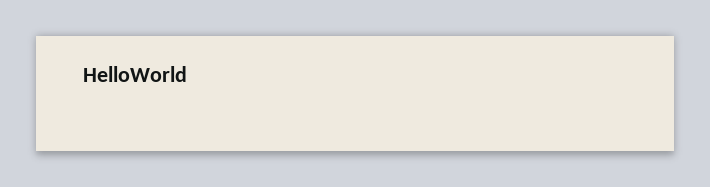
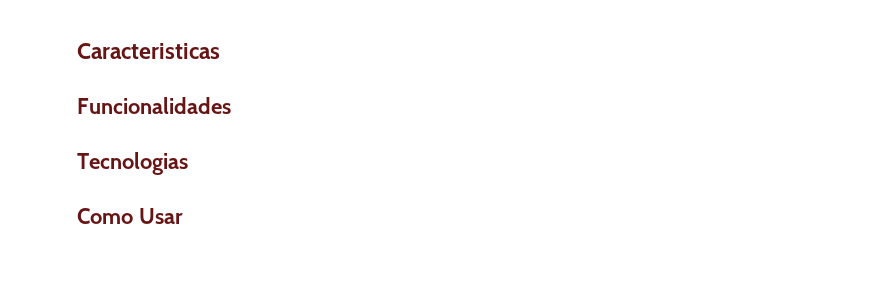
[83,66,187,82] HelloWorld -> [77,43,220,59] [77,97,231,114] [77,152,188,175] [77,208,183,224] Caracteristicas // Funcionalidades // Tecnologias // Como Usar

